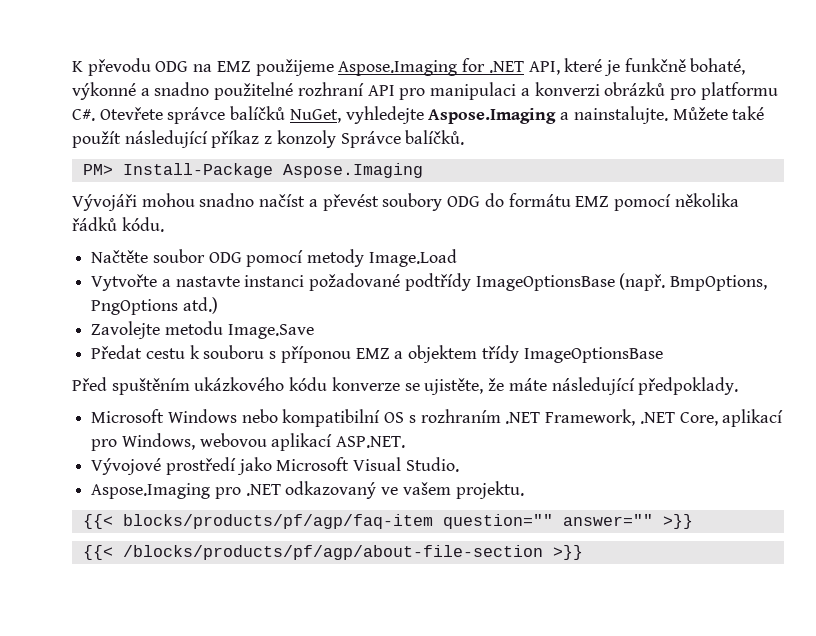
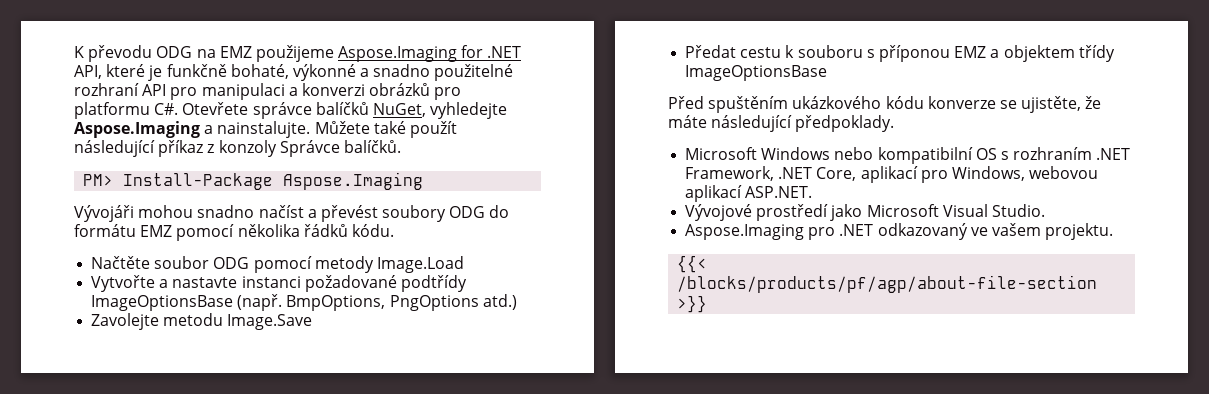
[82,514,693,529] // {{< blocks/products/pf/agp/faq-item question="" answer="" >}} -> (1114, 231) none

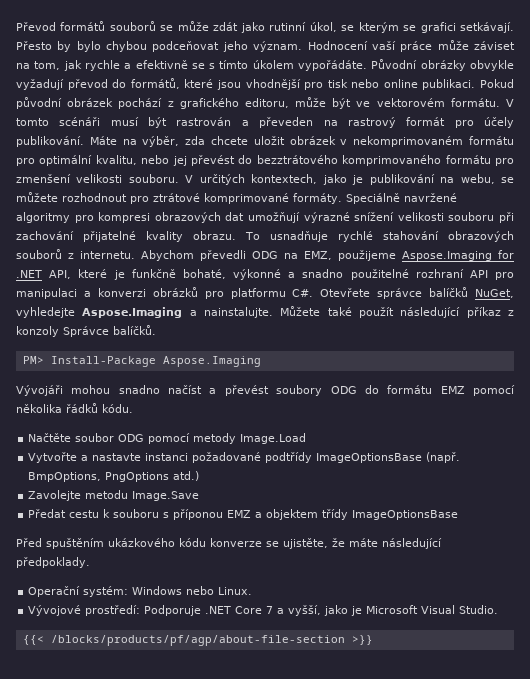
[74,45,153,62] K převodu -> [16,21,514,33] [16,40,515,52] [16,59,515,71] [16,78,514,90] [16,97,514,109] [16,117,515,128] [16,136,514,147] [16,155,514,166] [16,174,514,185] [16,192,457,204] [16,212,515,223] [16,231,514,242] [16,249,246,261] Převod formátů souborů se může zdát jako rutinní úkol, se kterým se grafici setkávají. Přesto by bylo chybou podceňovat jeho význam. Hodnocení vaší práce může záviset na tom, jak rychle a efektivně se s tímto úkolem vypořádáte. Původní obrázky obvykle vyžadují převod do formátů, které jsou vhodnější pro tisk nebo online publikaci. Pokud původní obrázek pochází z grafického editoru, může být ve vektorovém formátu. V tomto scénáři musí být rastrován a převeden na rastrový formát pro účely publikování. Máte na výběr, zda chcete uložit obrázek v nekomprimovaném formátu pro optimální kvalitu, nebo jej převést do bezztrátového komprimovaného formátu pro zmenšení velikosti souboru. V určitých kontextech, jako je publikování na webu, se můžete rozhodnout pro ztrátové komprimované formáty. Speciálně navržené algoritmy pro kompresi obrazových dat umožňují výrazné snížení velikosti souboru při zachování přijatelné kvality obrazu. To usnadňuje rychlé stahování obrazových souborů z internetu. Abychom převedli
[219,46,252,58] EMZ -> [304,251,332,260] EMZ,
[685,147,1131,164] [685,166,1099,183] [685,185,813,202] [685,204,1045,221] [685,223,1114,240] Microsoft Windows nebo kompatibilní OS s rozhraním .NET Framework, .NET Core, aplikací pro Windows, webovou aplikací ASP.NET. // Vývojové prostředí jako Microsoft Visual Studio. // Aspose.Imaging pro .NET odkazovaný ve vašem projektu. -> [28,586,253,597] [28,605,499,616] Operační systém: Windows nebo Linux. // Vývojové prostředí: Podporuje .NET Core 7 a vyšší, jako je Microsoft Visual Studio.

